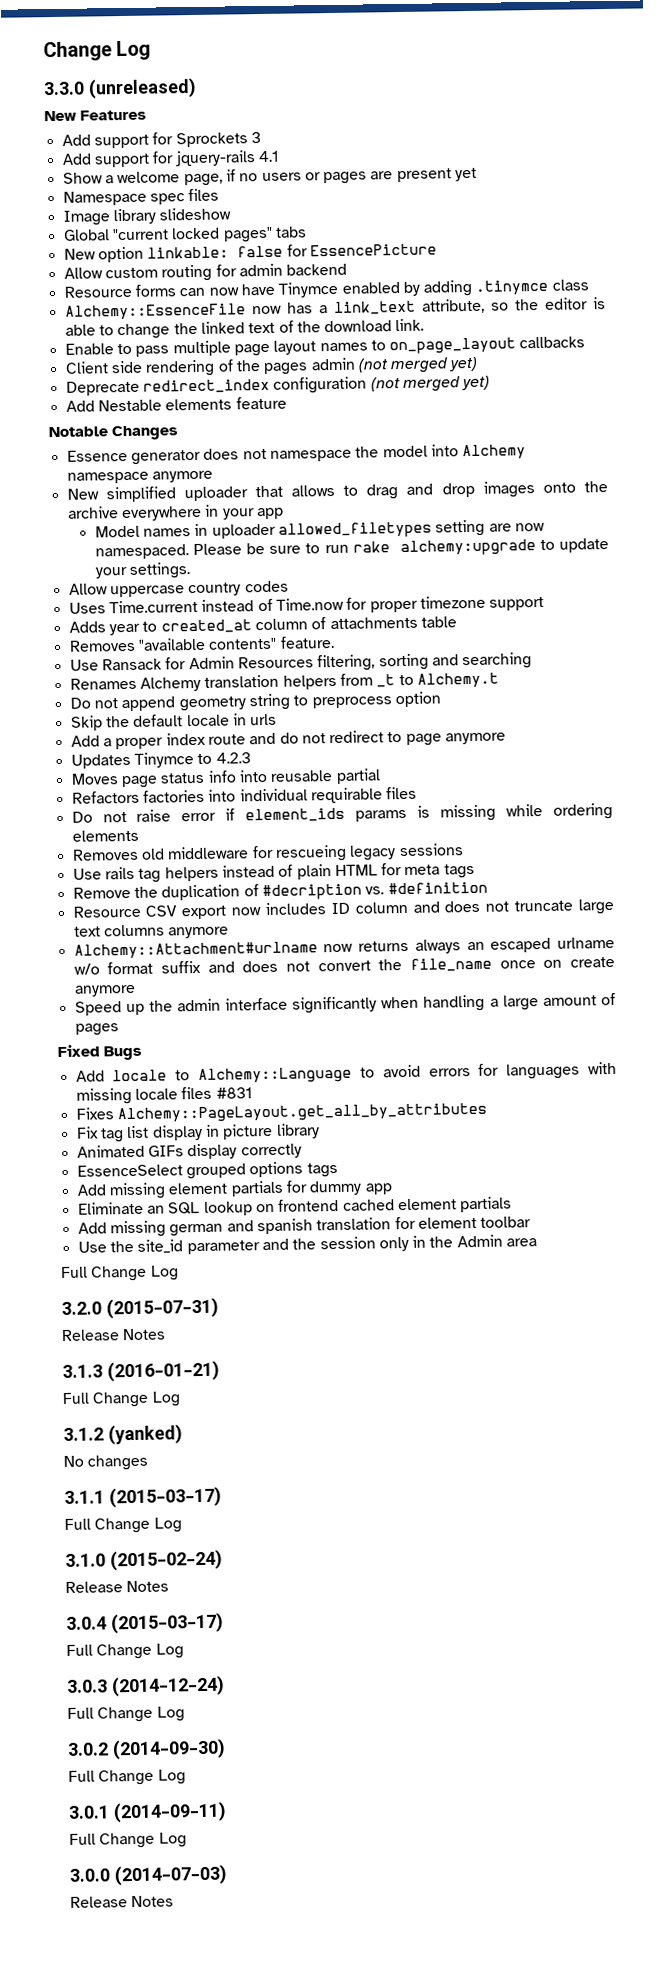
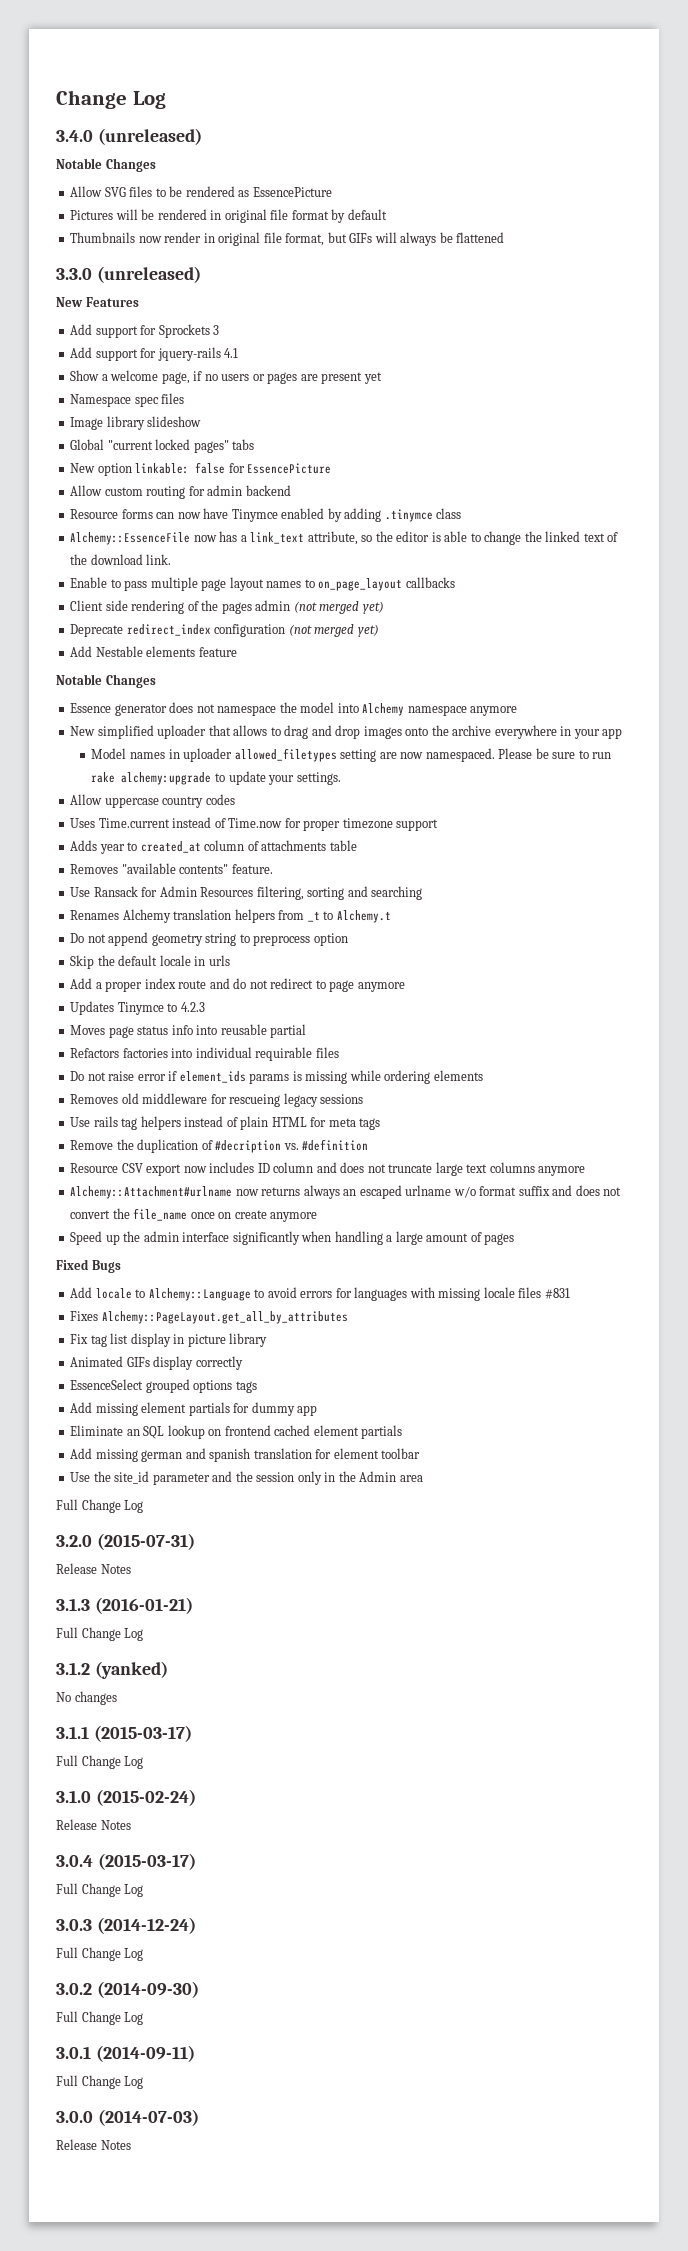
[43,40,152,62] Change Log -> [56,90,166,109] [56,128,202,145] [56,158,156,172] [70,186,332,197] [70,209,387,223] [70,232,505,246] Change Log // 3.4.0 (unreleased) // Notable Changes // Allow SVG files to be rendered as EssencePicture // Pictures will be rendered in original file format by default // Thumbnails now render in original file format, but GIFs will always be flattened

